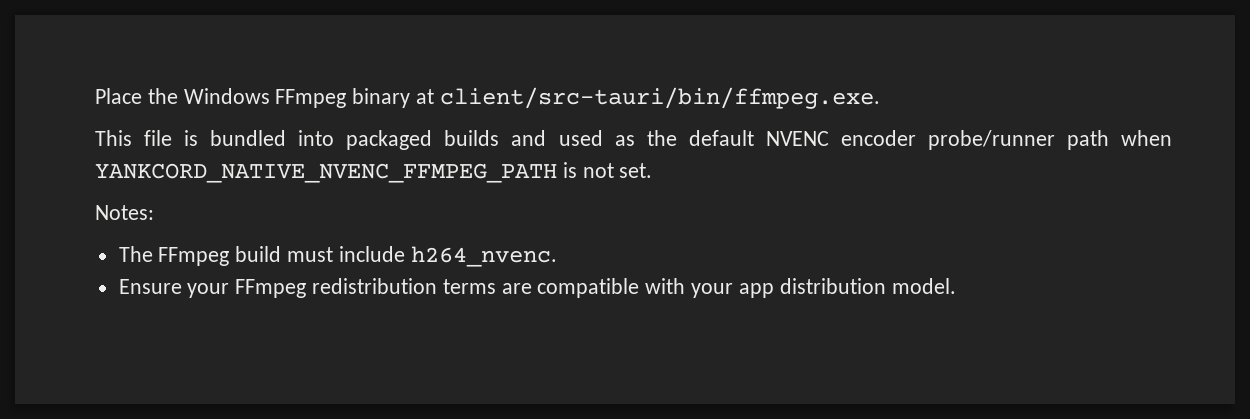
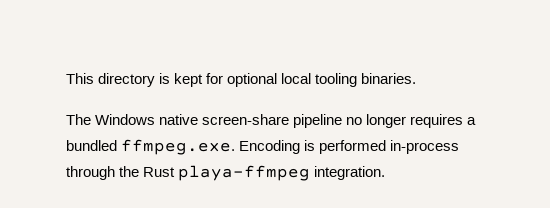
[95,87,880,109] [95,130,1172,150] [95,162,653,183] [95,205,154,220] [118,246,557,267] [118,278,956,298] Place the Windows FFmpeg binary at client/src-tauri/bin/ffmpeg.exe. // This file is bundled into packaged builds and used as the default NVENC encoder probe/runner path when YANKCORD_NATIVE_NVENC_FFMPEG_PATH is not set. // Notes: // The FFmpeg build must include h264_nvenc. // Ensure your FFmpeg redistribution terms are compatible with your app distribution model. -> [66,73,417,87] [66,114,477,128] [66,139,460,155] [66,165,386,181] This directory is kept for optional local tooling binaries. // The Windows native screen-share pipeline no longer requires a bundled ffmpeg.exe. Encoding is performed in-process through the Rust playa-ffmpeg integration.

